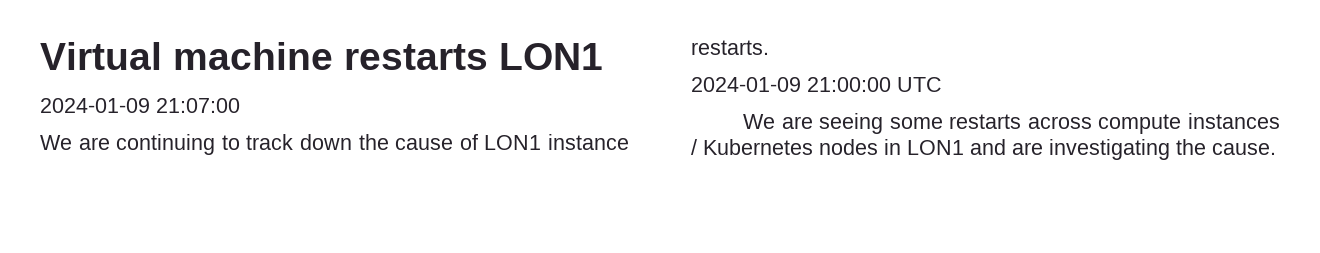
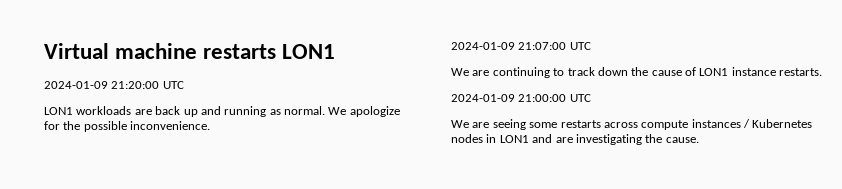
(603, 56) none -> [44,81,184,89] [44,106,400,117] [44,121,211,132] // 2024-01-09 21:20:00 UTC // LON1 workloads are back up and running as normal. We apologize for the possible inconvenience.
(240, 105) none -> [569,42,591,50] UTC

